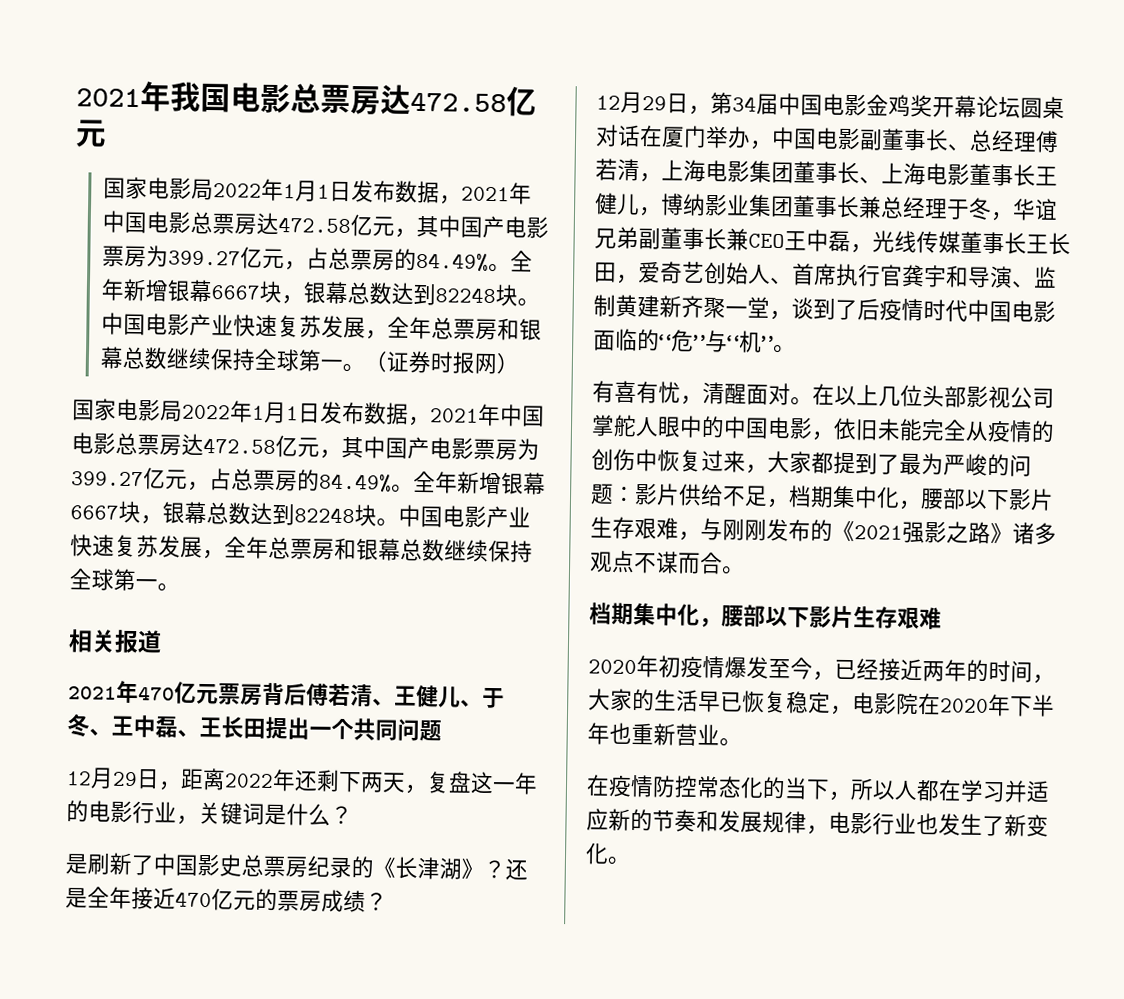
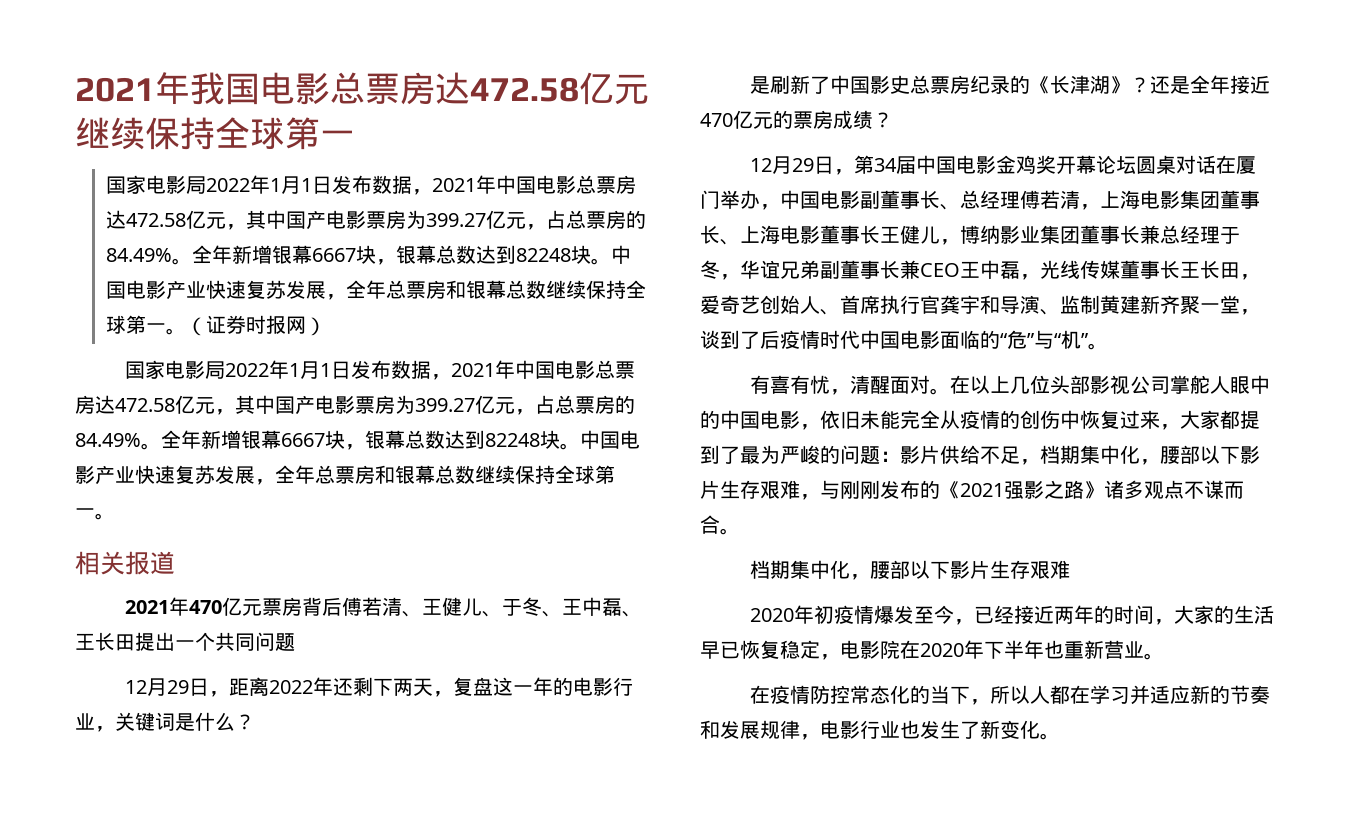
(107, 133) none -> [75,117,355,150] 继续保持全球第一

